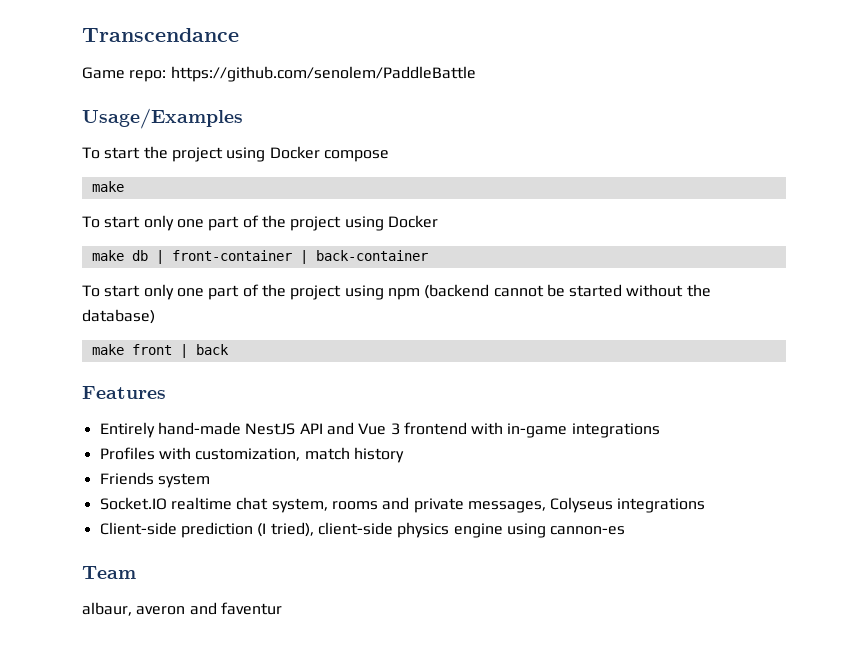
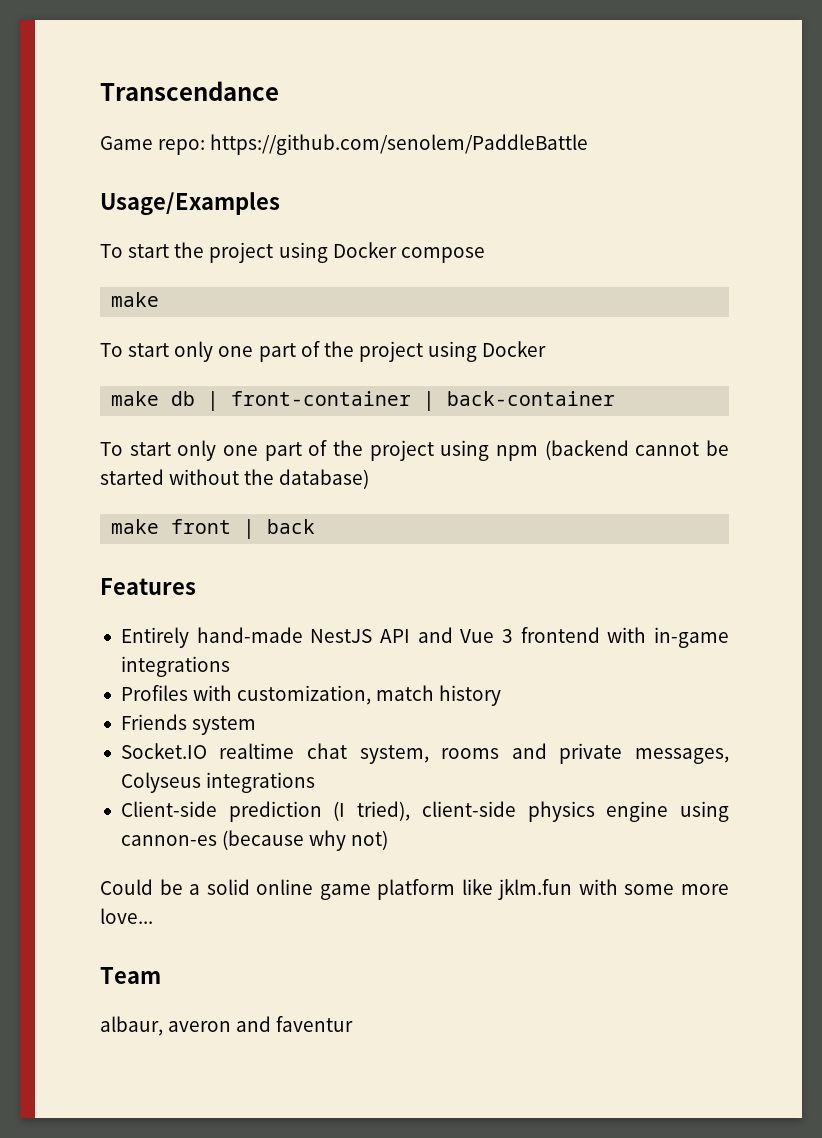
(626, 530) none -> [222,830,389,851] [100,879,729,900] [100,908,153,924] (because why not) // Could be a solid online game platform like jklm.fun with some more love...

